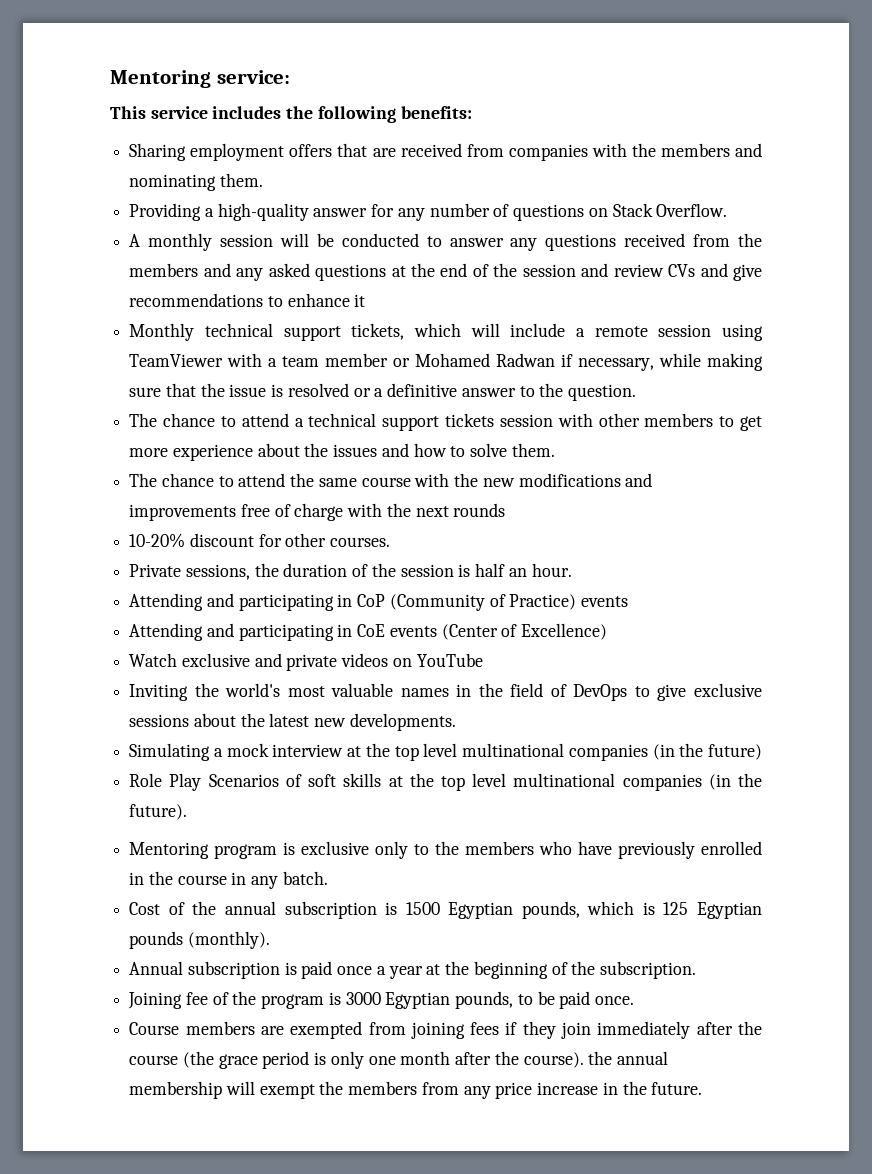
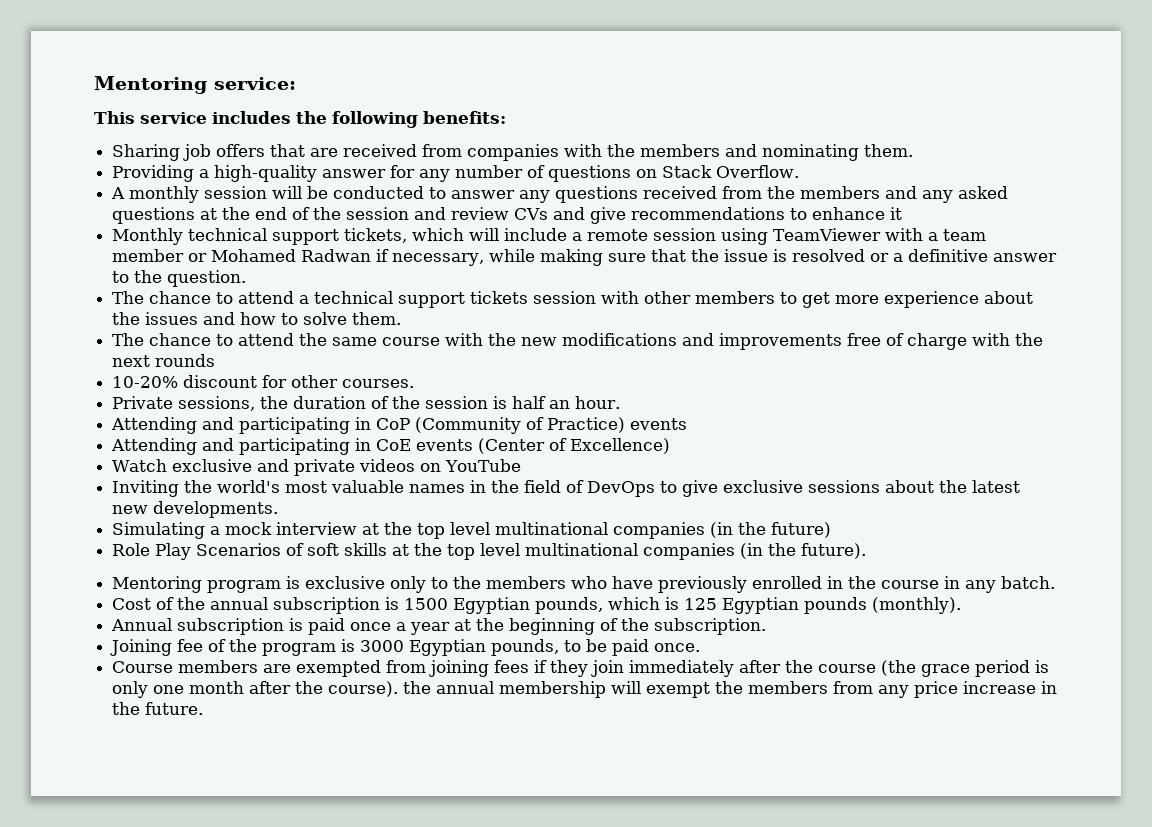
[190,143,285,161] employment -> [183,144,212,161] job

